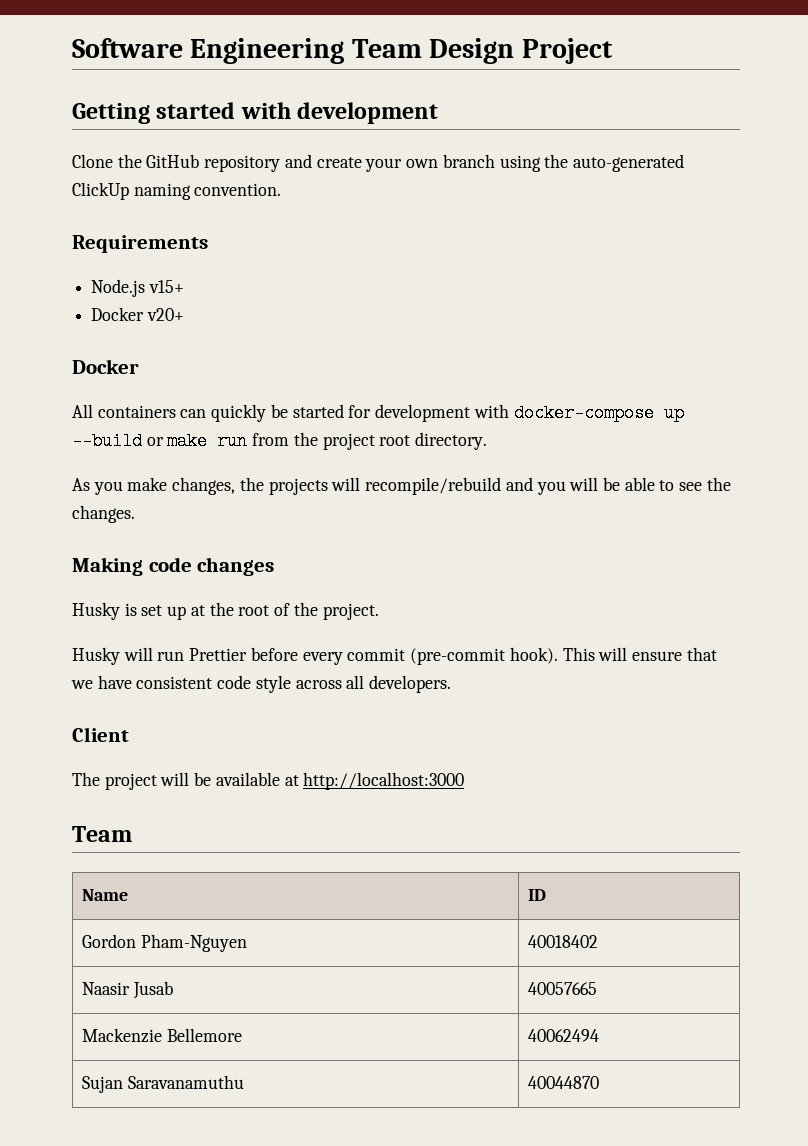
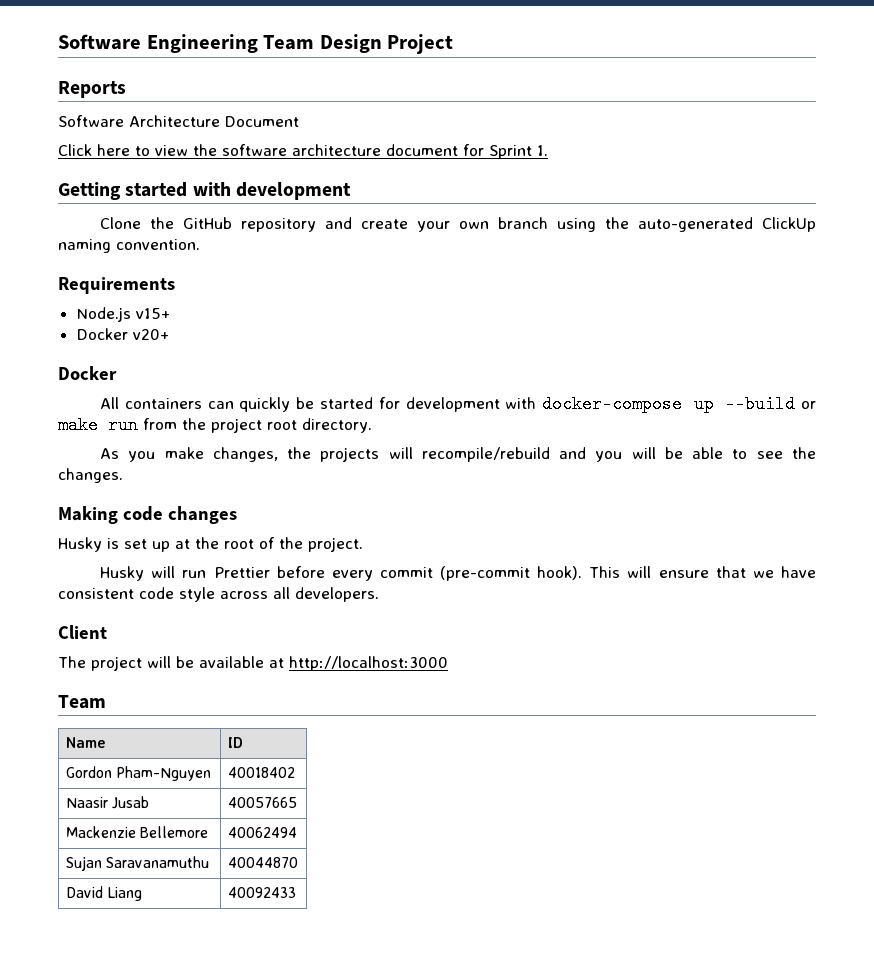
(613, 51) none -> [58,81,126,98] [58,115,299,127] [58,144,548,159] // Reports // Software Architecture Document // Click here to view the software architecture document for Sprint 1.
(600, 1082) none -> [65,886,142,901] [227,887,296,898] // David Liang | 40092433

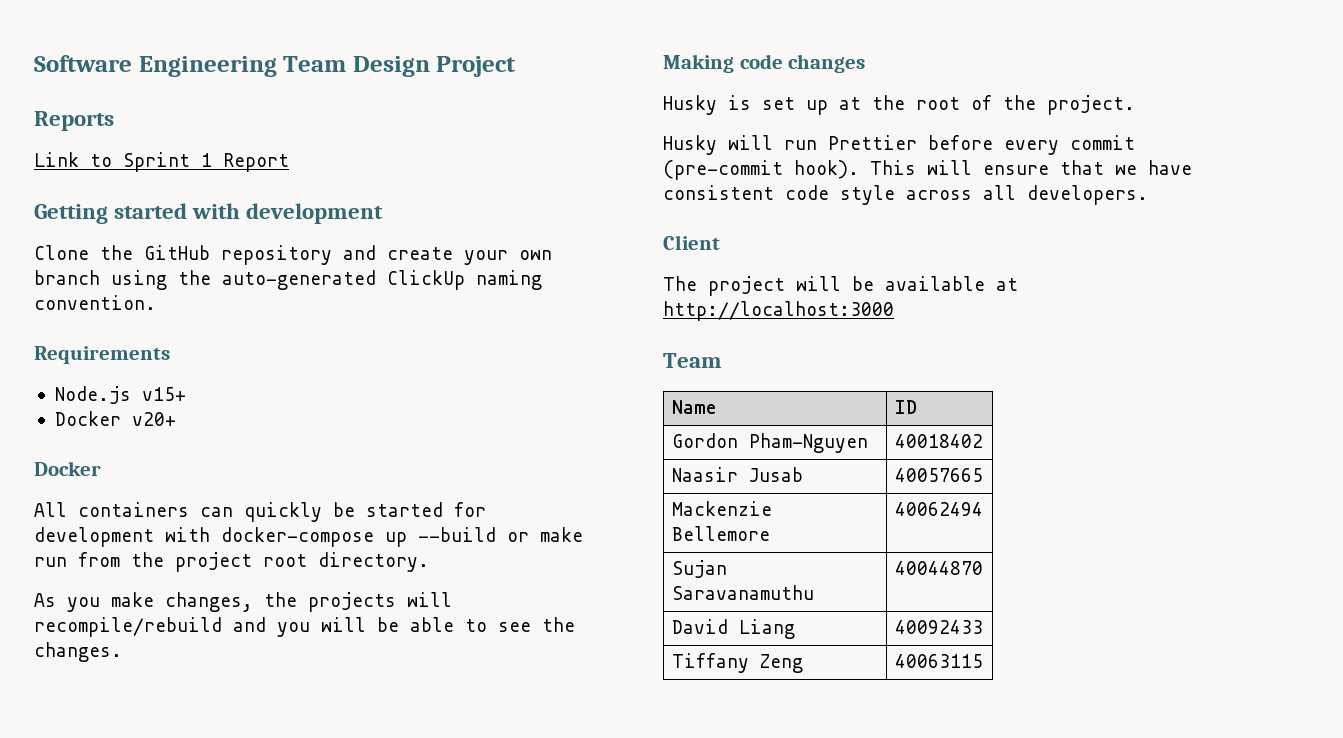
[58,115,299,127] [58,144,548,159] Software Architecture Document // Click here to view the software architecture document for Sprint 1. -> [34,152,289,172] Link to Sprint 1 Report
(296, 892) none -> [671,653,803,673] [894,654,983,668] // Tiffany Zeng | 40063115

